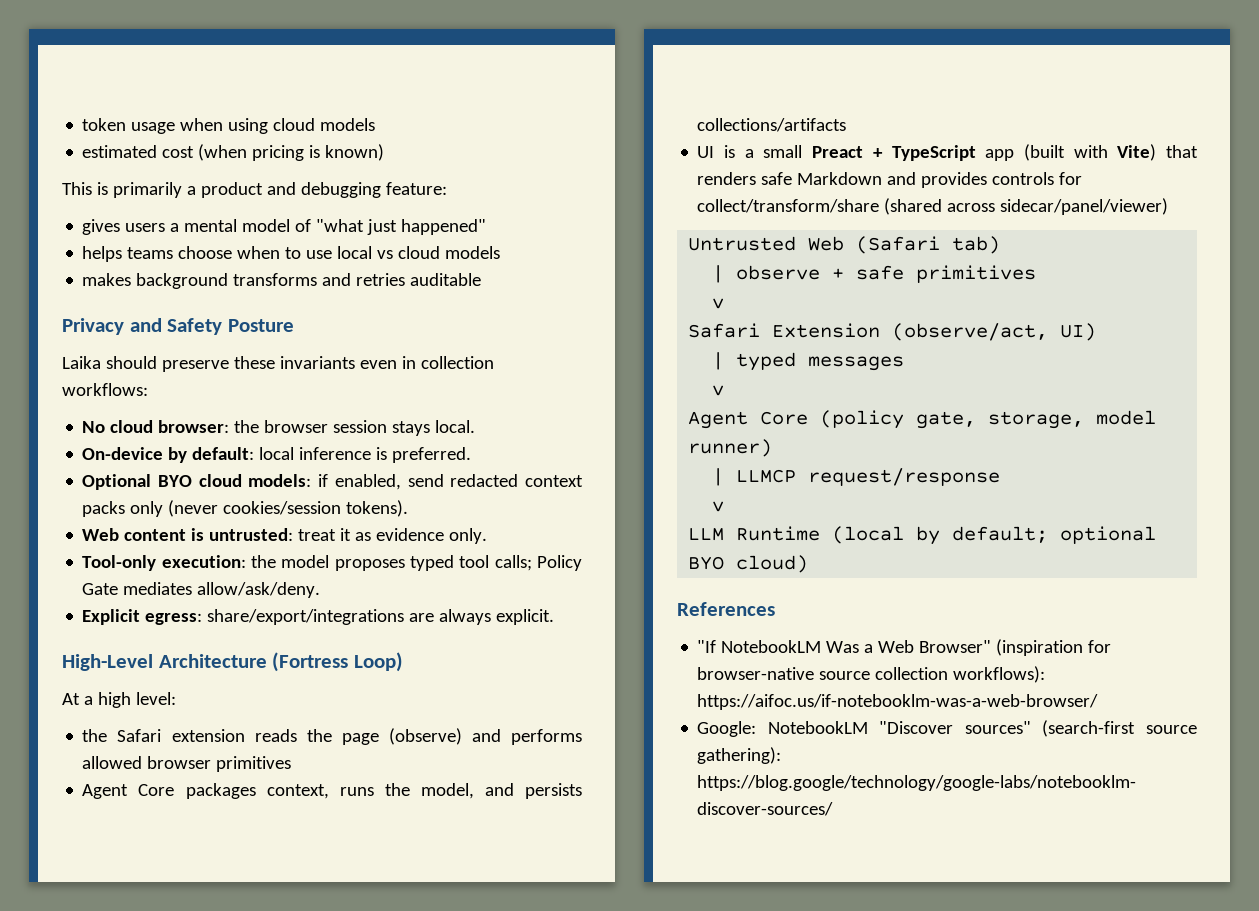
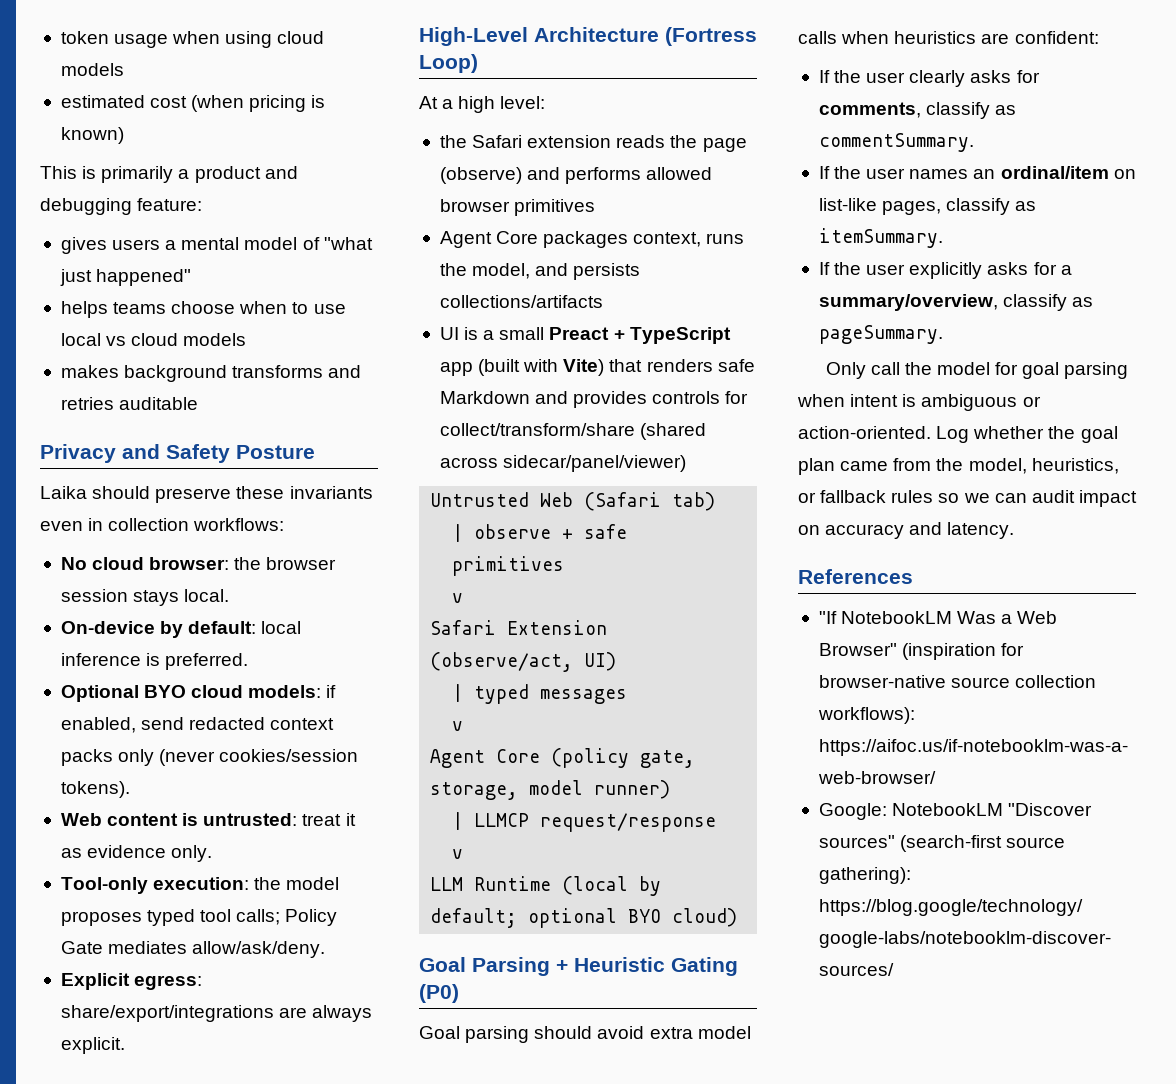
(809, 564) none -> [419,957,738,976] [419,984,459,1003] [419,1026,751,1043] [798,31,1099,44] [818,70,1040,87] [818,102,1017,119] [818,133,974,152] [818,166,1136,179] [818,198,1037,215] [818,228,943,248] [818,262,1072,279] [818,294,1094,311] [818,325,943,344] [825,362,1129,379] [797,394,1041,411] [798,426,1118,443] [798,458,1119,475] [798,490,1137,507] [798,522,1015,539] // Goal Parsing + Heuristic Gating (P0) // Goal parsing should avoid extra model calls when heuristics are confident: // If the user clearly asks for comments, classify as commentSummary. // If the user names an ordinal/item on list-like pages, classify as itemSummary. // If the user explicitly asks for a summary/overview, classify as pageSummary. // Only call the model for goal parsing when intent is ambiguous or action-oriented. Log whether the goal plan came from the model, heuristics, or fallback rules so we can audit impact on accuracy and latency.

